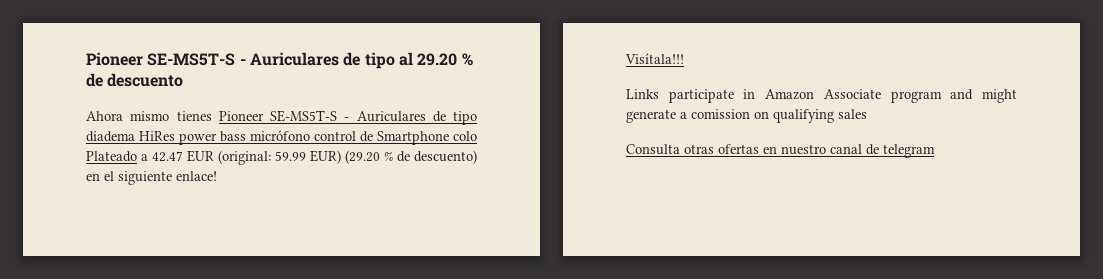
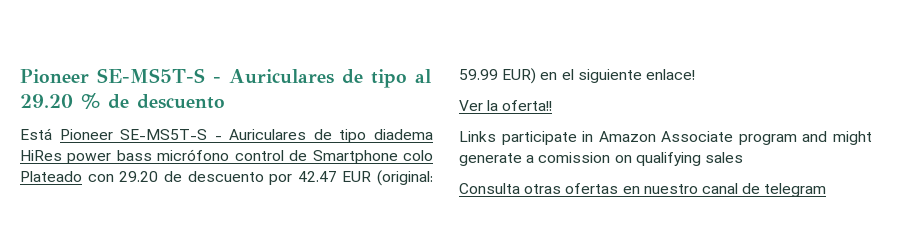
[86,111,212,121] Ahora mismo tienes -> [20,128,52,140] Está
[141,154,148,161] a -> [87,171,293,185] con 29.20 de descuento por
[345,150,477,164] (29.20 % de descuento) -> (537, 76) none
[625,53,684,64] Visítala!!! -> [459,100,553,111] Ver la oferta!!

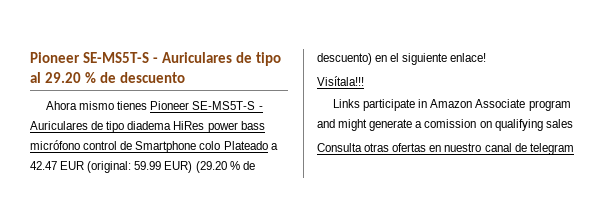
[20,128,52,140] Está -> [46,101,148,110] Ahora mismo tienes
[87,171,293,185] con 29.20 de descuento por -> [270,143,278,150] a
(537, 76) none -> [195,161,255,173] [317,53,372,65] (29.20 % de descuento)
[459,100,553,111] Ver la oferta!! -> [317,76,364,86] Visítala!!!

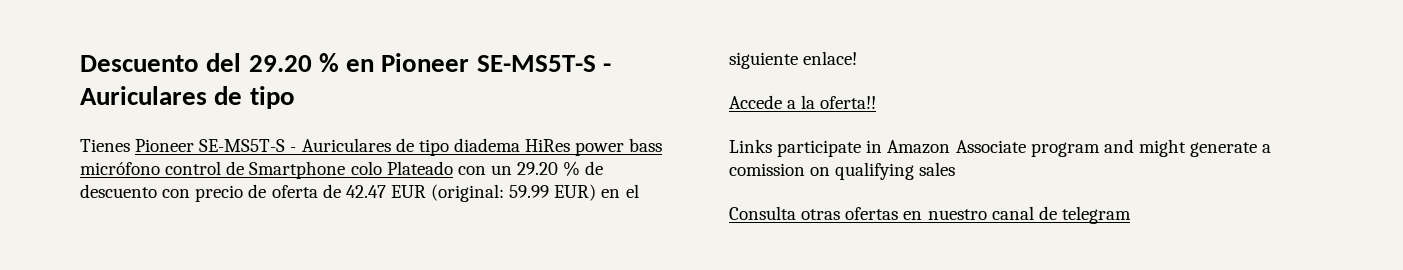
[30,52,282,66] [30,72,186,83] [46,101,148,110] Pioneer SE-MS5T-S - Auriculares de tipo al 29.20 % de descuento // Ahora mismo tienes -> [80,53,612,72] [80,86,295,109] [80,139,130,152] Descuento del 29.20 % en Pioneer SE-MS5T-S - Auriculares de tipo // Tienes
[270,143,278,150] a -> [457,161,604,176] [80,184,341,202] con un 29.20 % de descuento con precio de oferta de
[195,161,255,173] [317,53,372,65] (29.20 % de descuento) -> (597, 192) none
[317,76,364,86] Visítala!!! -> [729,95,877,109] Accede a la oferta!!

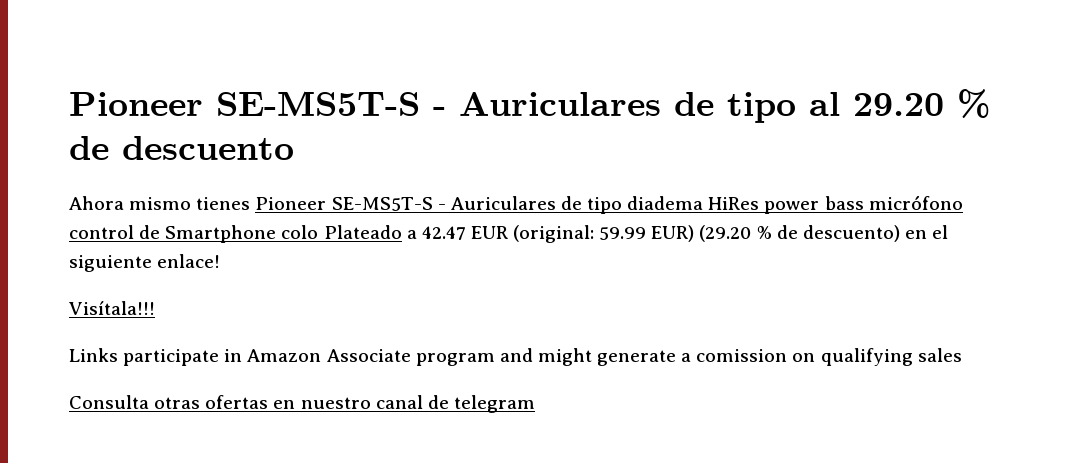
[80,53,612,72] [80,86,295,109] [80,139,130,152] Descuento del 29.20 % en Pioneer SE-MS5T-S - Auriculares de tipo // Tienes -> [69,89,991,123] [69,136,294,160] [69,196,251,210] Pioneer SE-MS5T-S - Auriculares de tipo al 29.20 % de descuento // Ahora mismo tienes
[457,161,604,176] [80,184,341,202] con un 29.20 % de descuento con precio de oferta de -> [406,230,417,239] a
(597, 192) none -> [699,225,900,242] (29.20 % de descuento)
[729,95,877,109] Accede a la oferta!! -> [69,301,155,315] Visítala!!!

